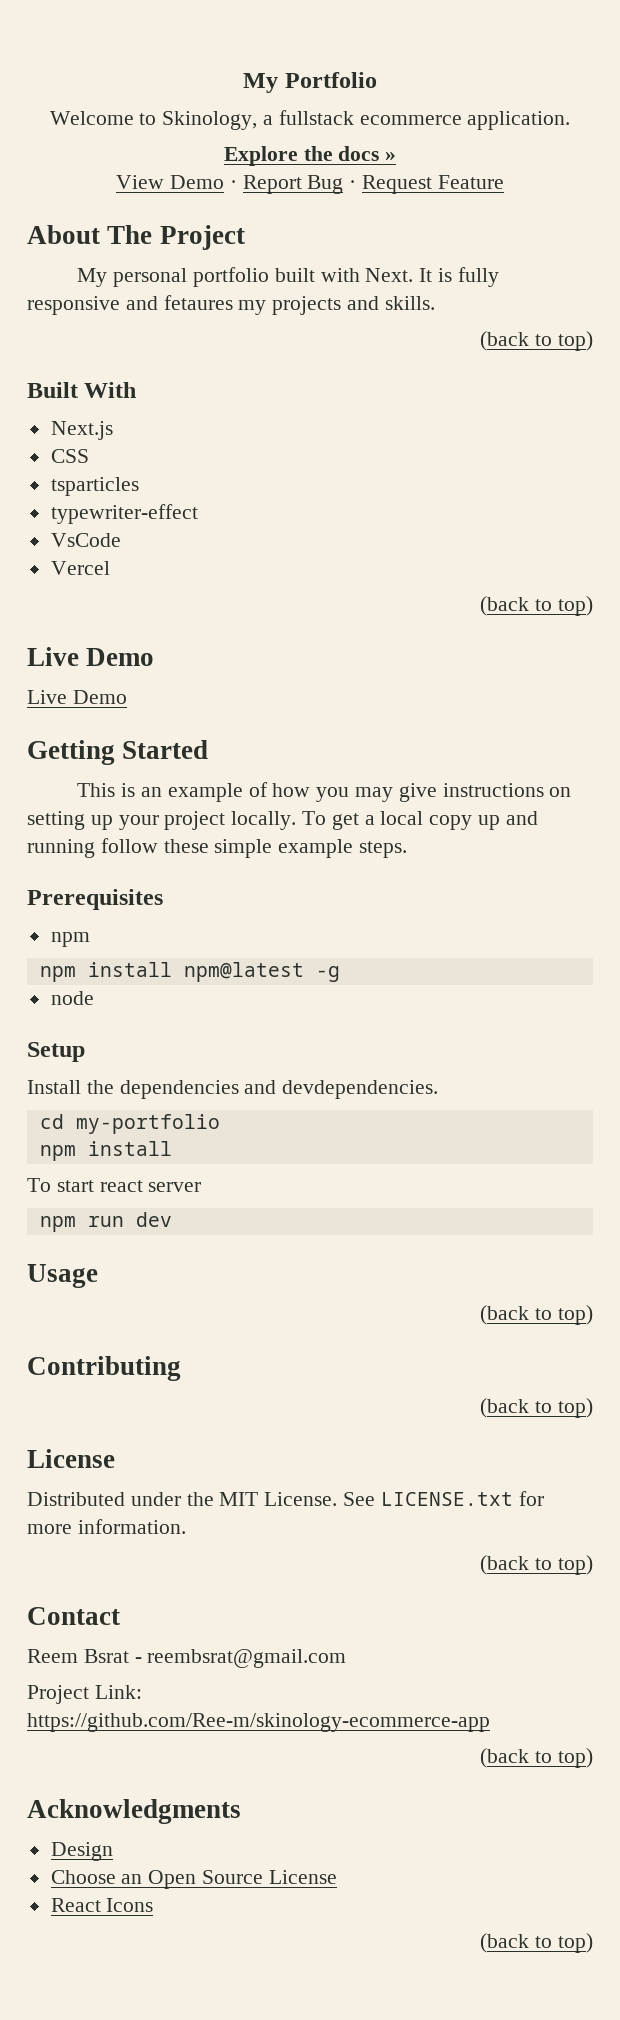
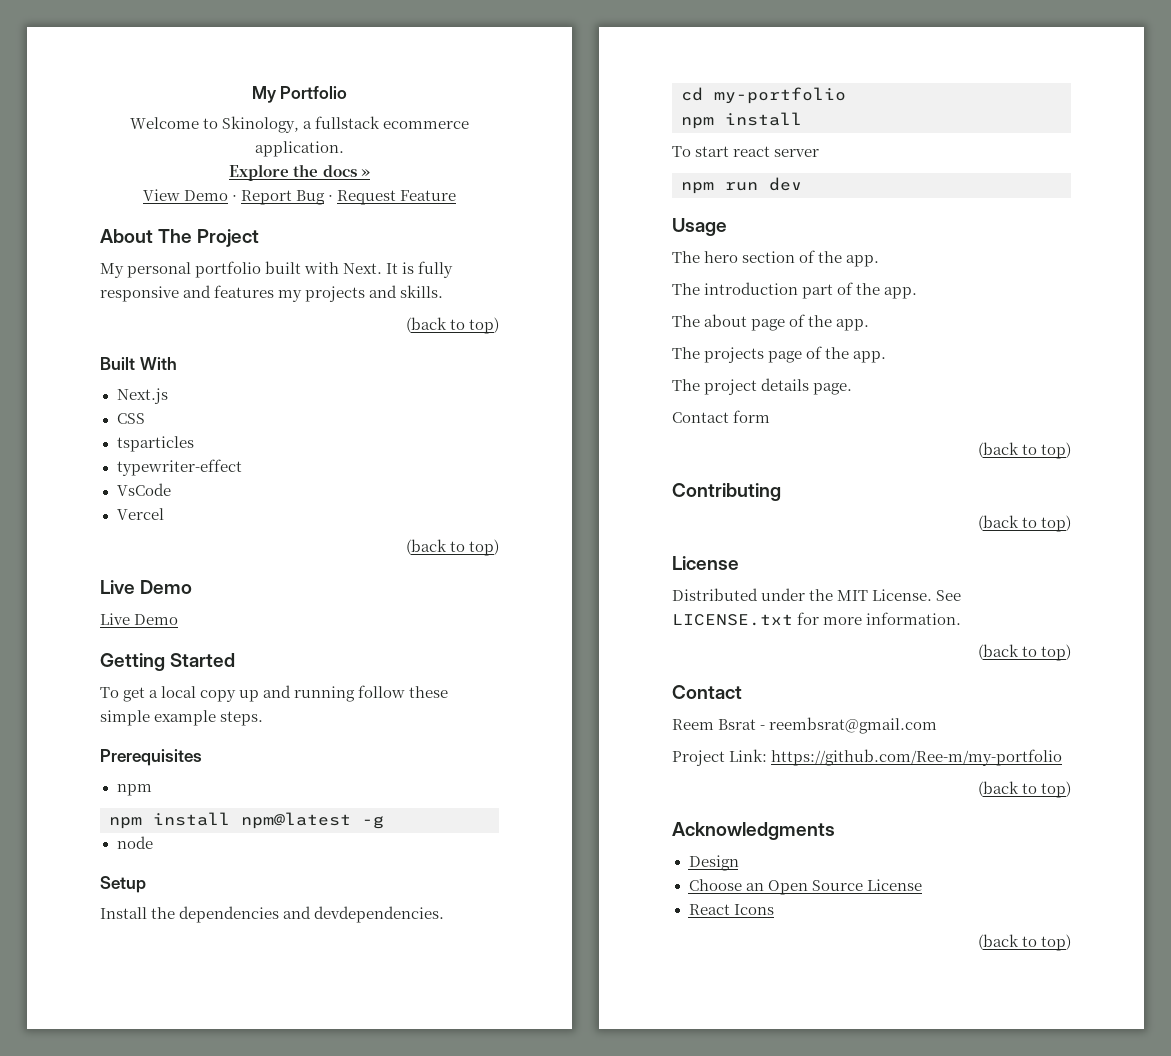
[163,295,233,310] fetaures -> [214,285,275,298] features
[77,782,572,802] [27,811,297,830] This is an example of how you may give instructions on setting up your project locally. -> (236, 660) none
(98, 1276) none -> [672,250,880,267] [672,282,918,299] [672,314,870,331] [672,346,887,363] [672,378,853,395] [672,410,771,423] // The hero section of the app. // The introduction part of the app. // The about page of the app. // The projects page of the app. // The project details page. // Contact form
[27,1713,490,1732] https://github.com/Ree-m/skinology-ecommerce-app -> [771,749,1063,766] https://github.com/Ree-m/my-portfolio

